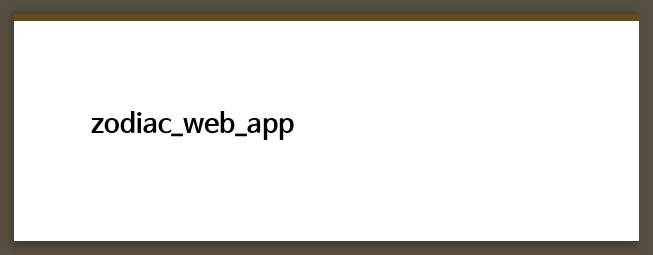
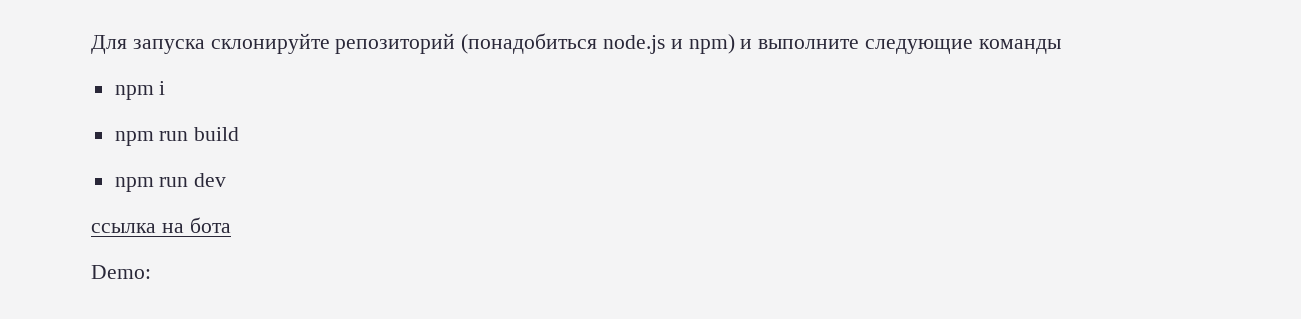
[91,111,294,140] zodiac_web_app -> [91,33,1061,54] [114,81,166,100] [114,127,240,146] [114,173,227,192] [91,217,231,233] [91,265,151,279] Для запуска склонируйте репозиторий (понадобиться node.js и npm) и выполните следующие команды // npm i // npm run build // npm run dev // ссылка на бота // Demo:

